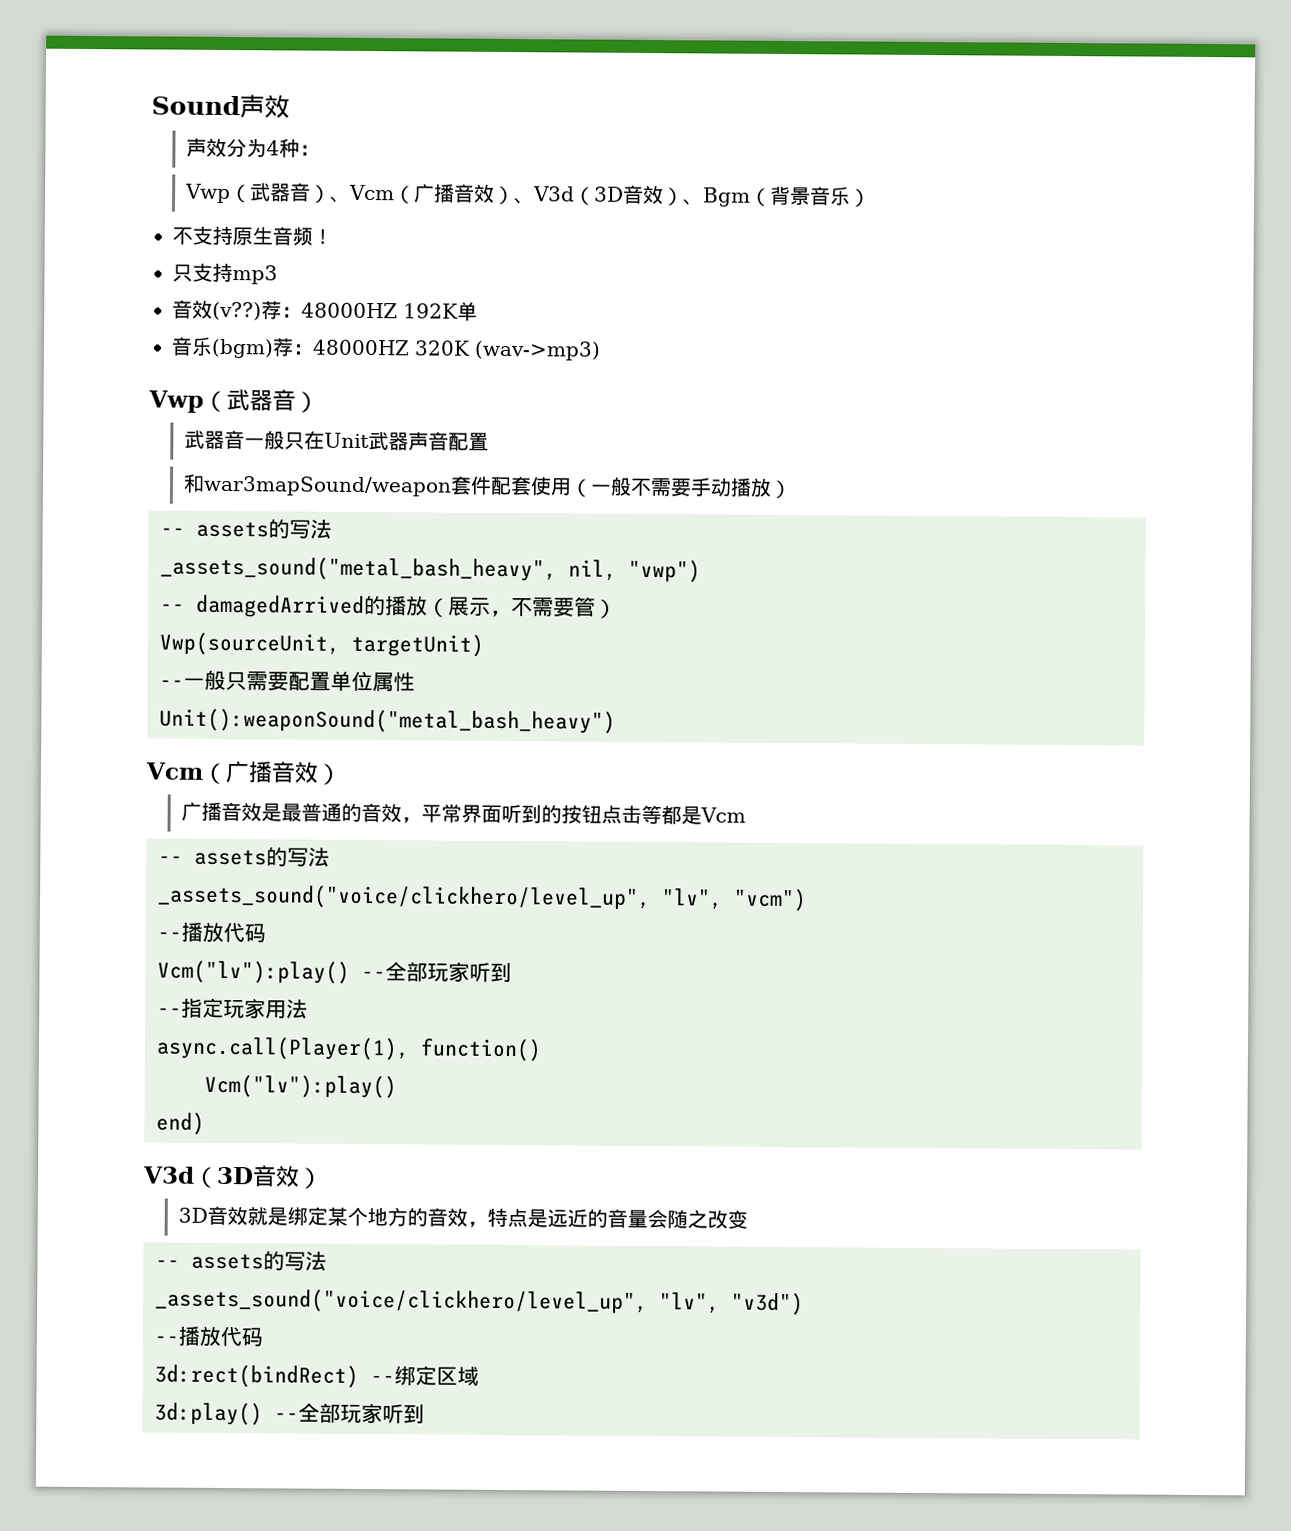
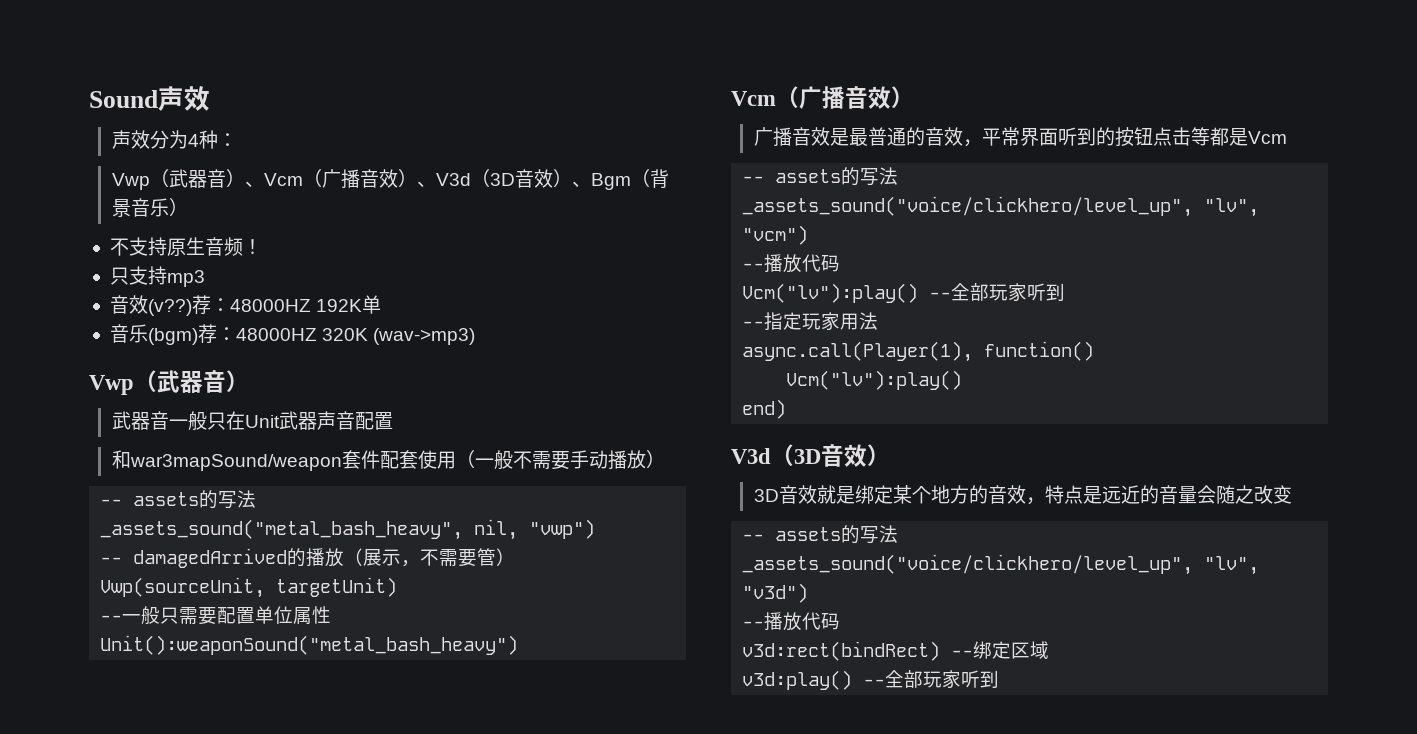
[154,1364,359,1388] 3d:rect(bindRect) -> [742,641,941,661] v3d:rect(bindRect)
[154,1402,263,1426] 3d:play() -> [742,670,853,690] v3d:play()

